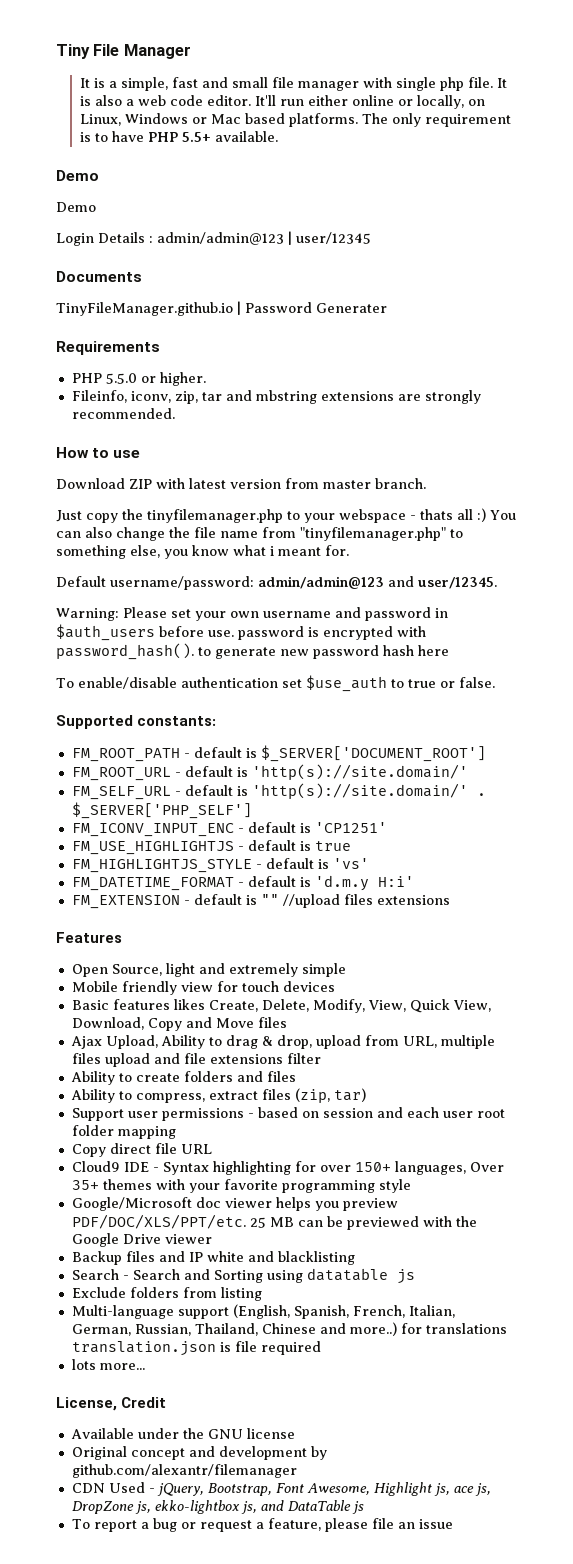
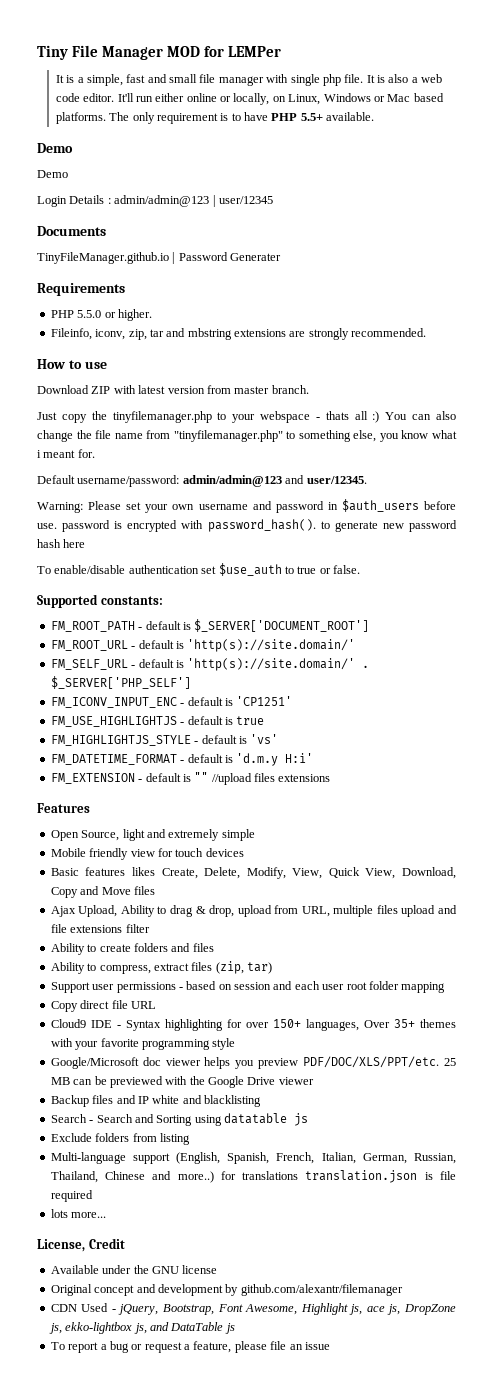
(191, 51) none -> [167,46,282,57] MOD for LEMPer

